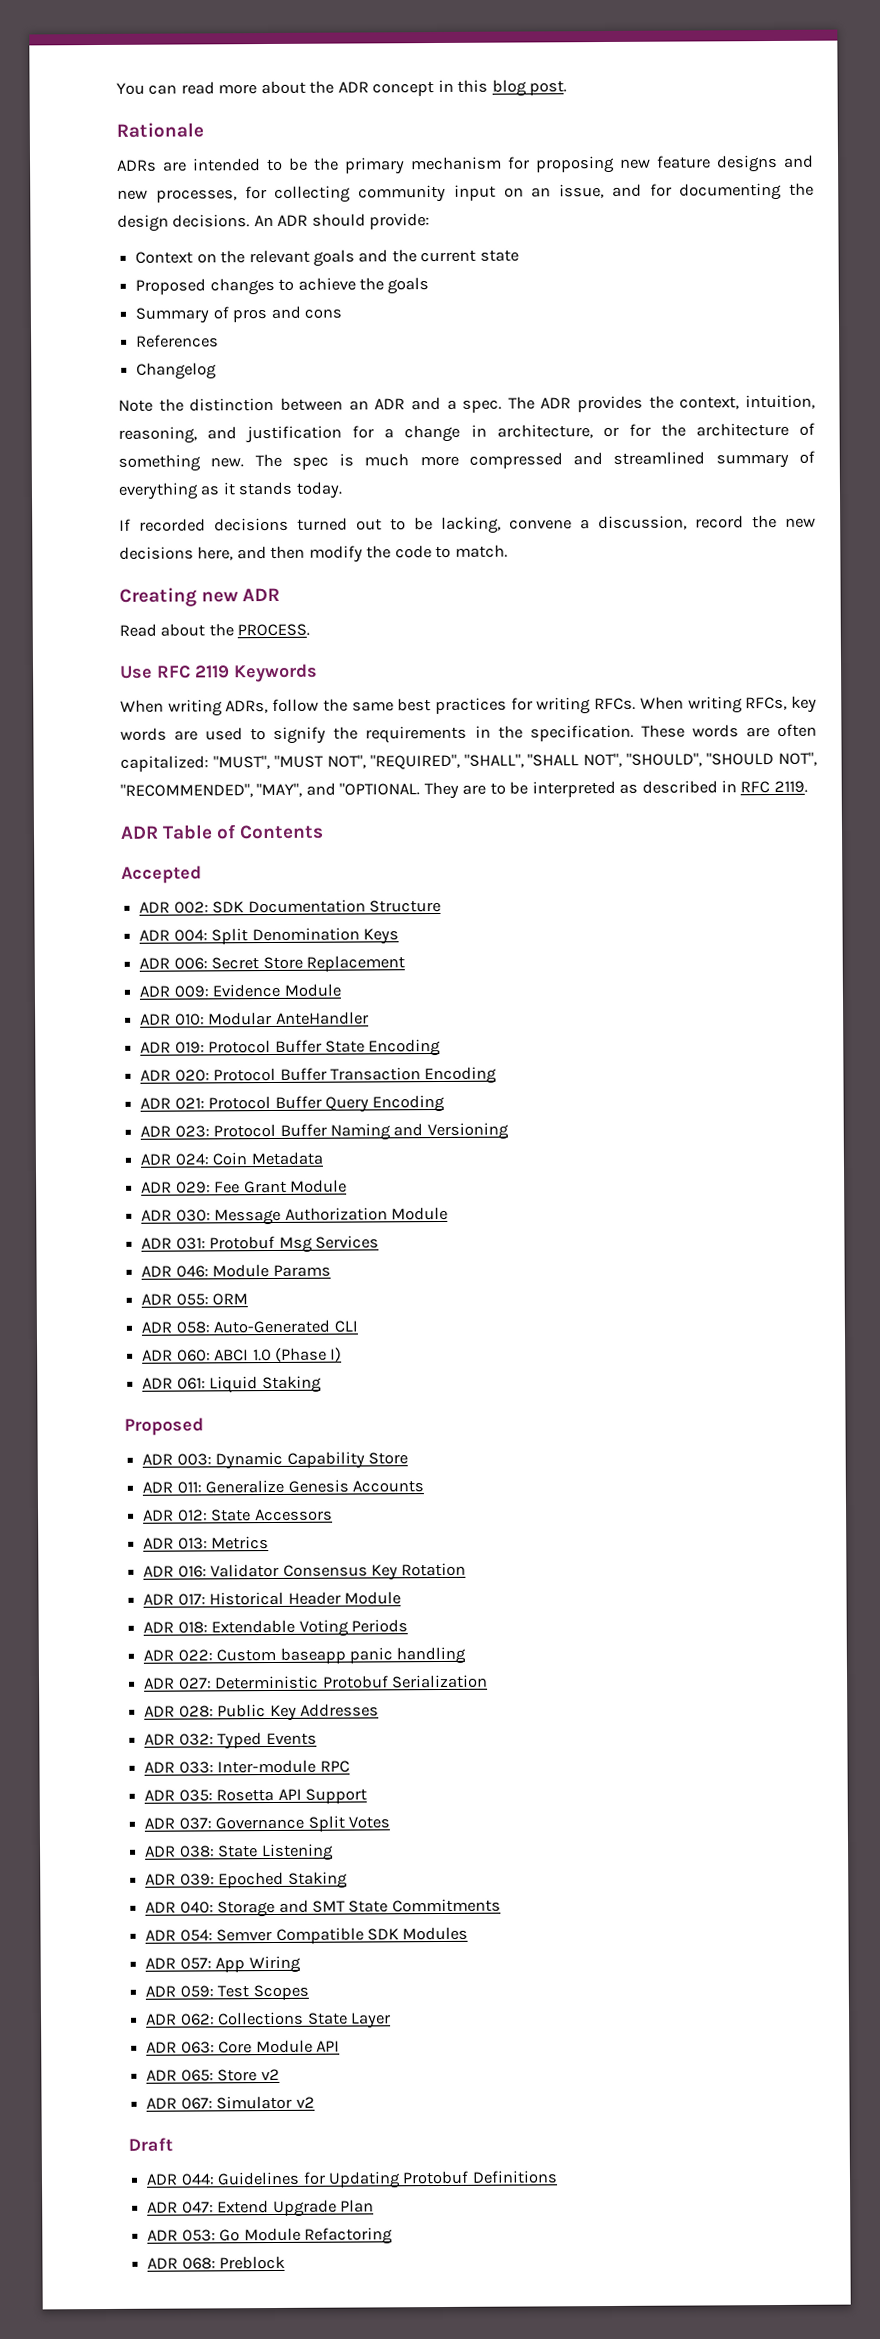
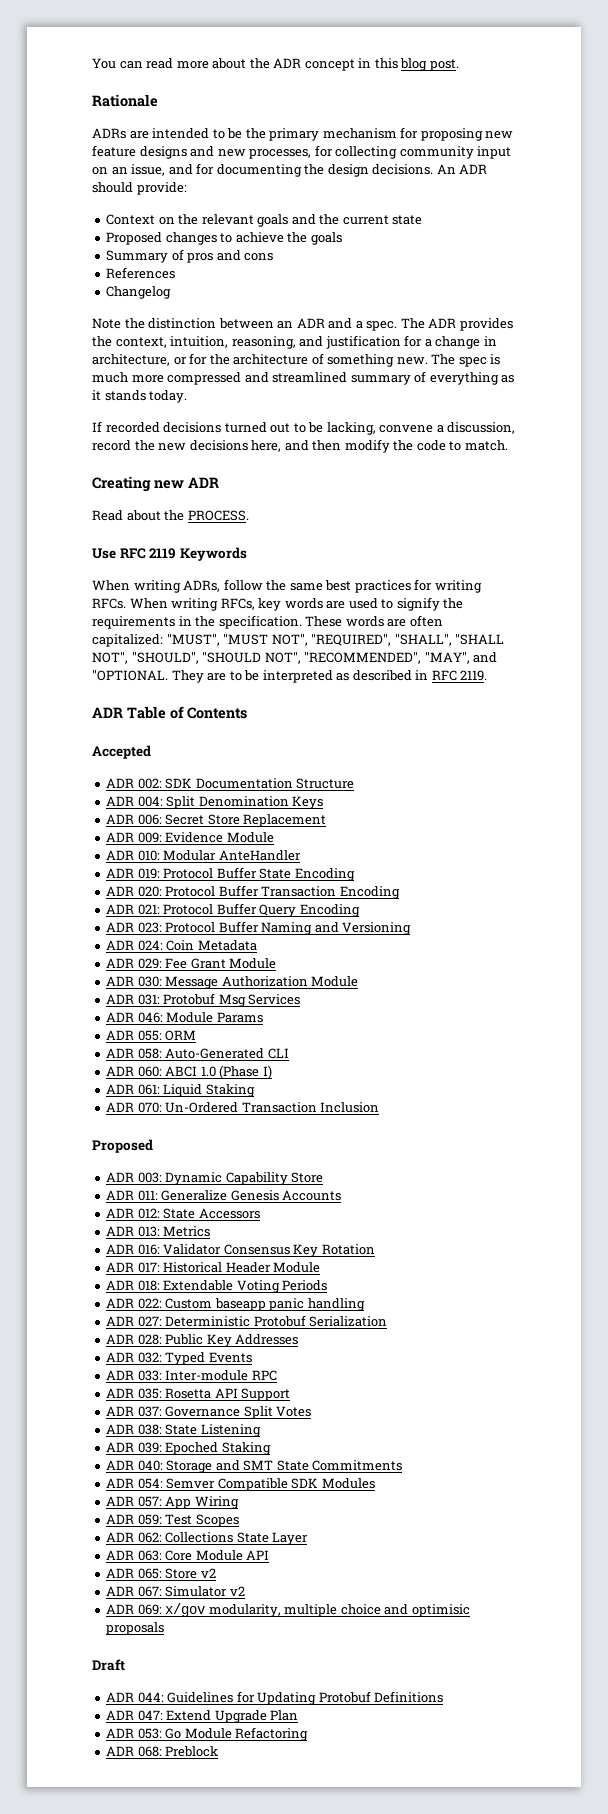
(322, 1384) none -> [106,1102,380,1113] // ADR 070: Un-Ordered Transaction Inclusion
(315, 2102) none -> [106,1603,470,1617] [106,1622,165,1635] // ADR 069: x/gov modularity, multiple choice and optimisic proposals

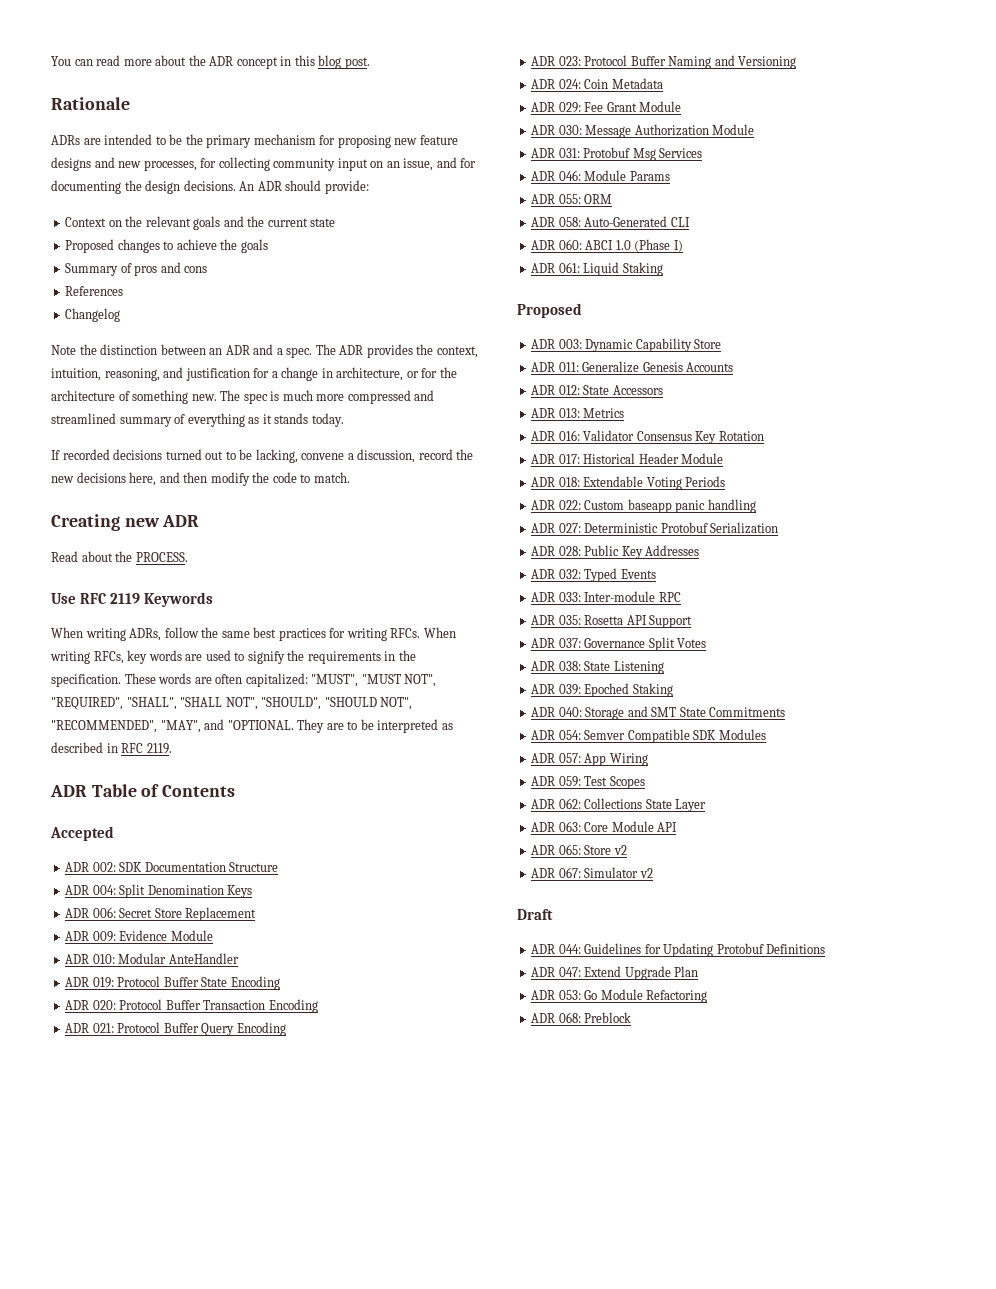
[106,1102,380,1113] // ADR 070: Un-Ordered Transaction Inclusion -> (663, 269) none
[106,1603,470,1617] [106,1622,165,1635] // ADR 069: x/gov modularity, multiple choice and optimisic proposals -> (653, 873) none

